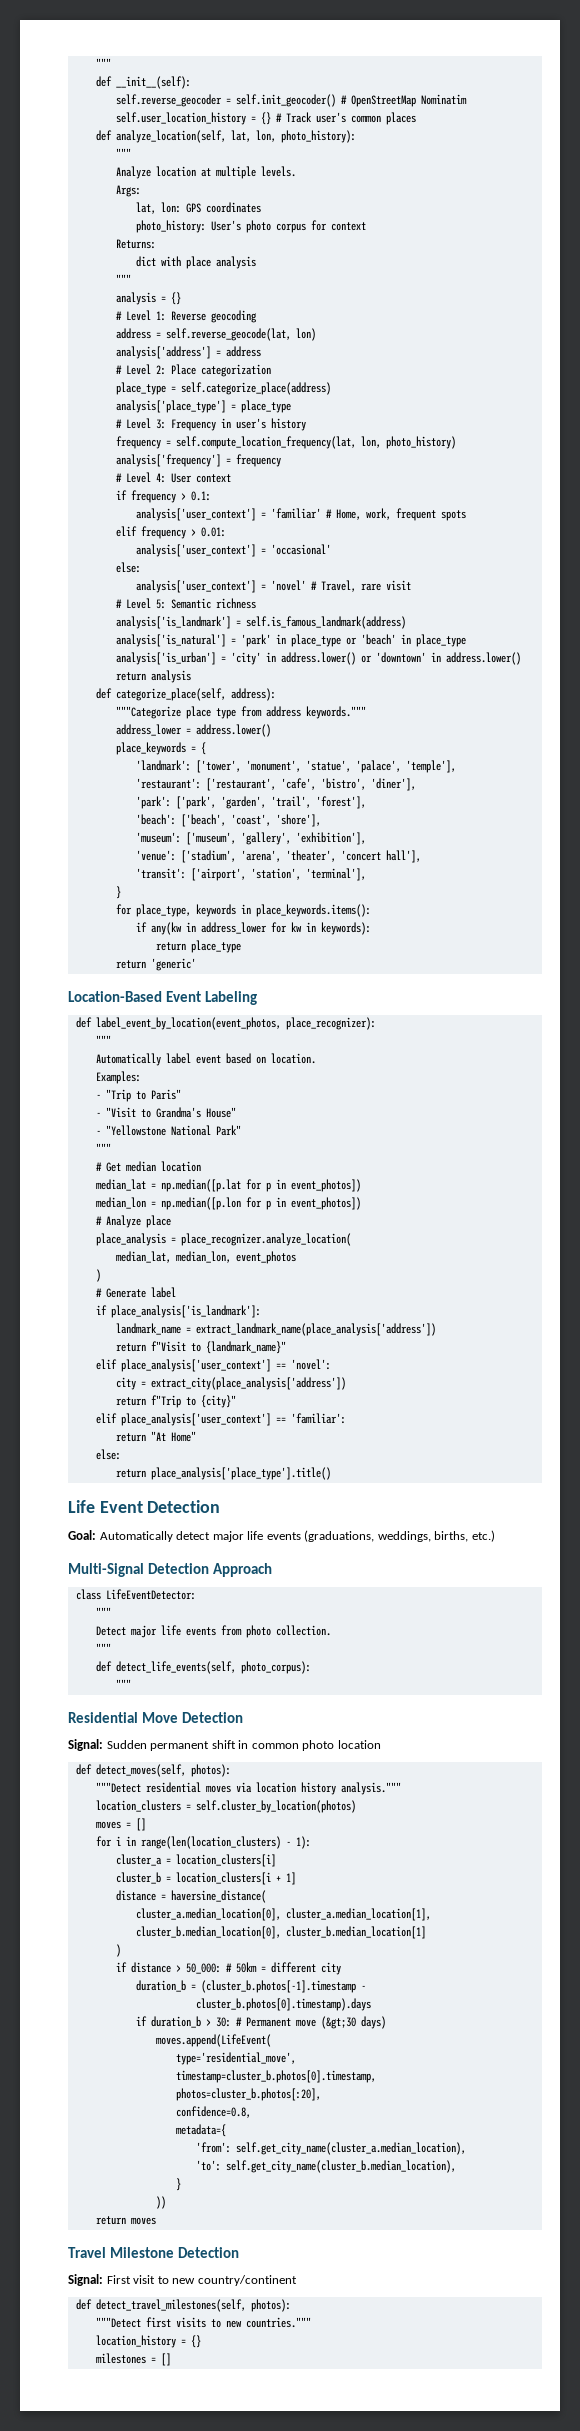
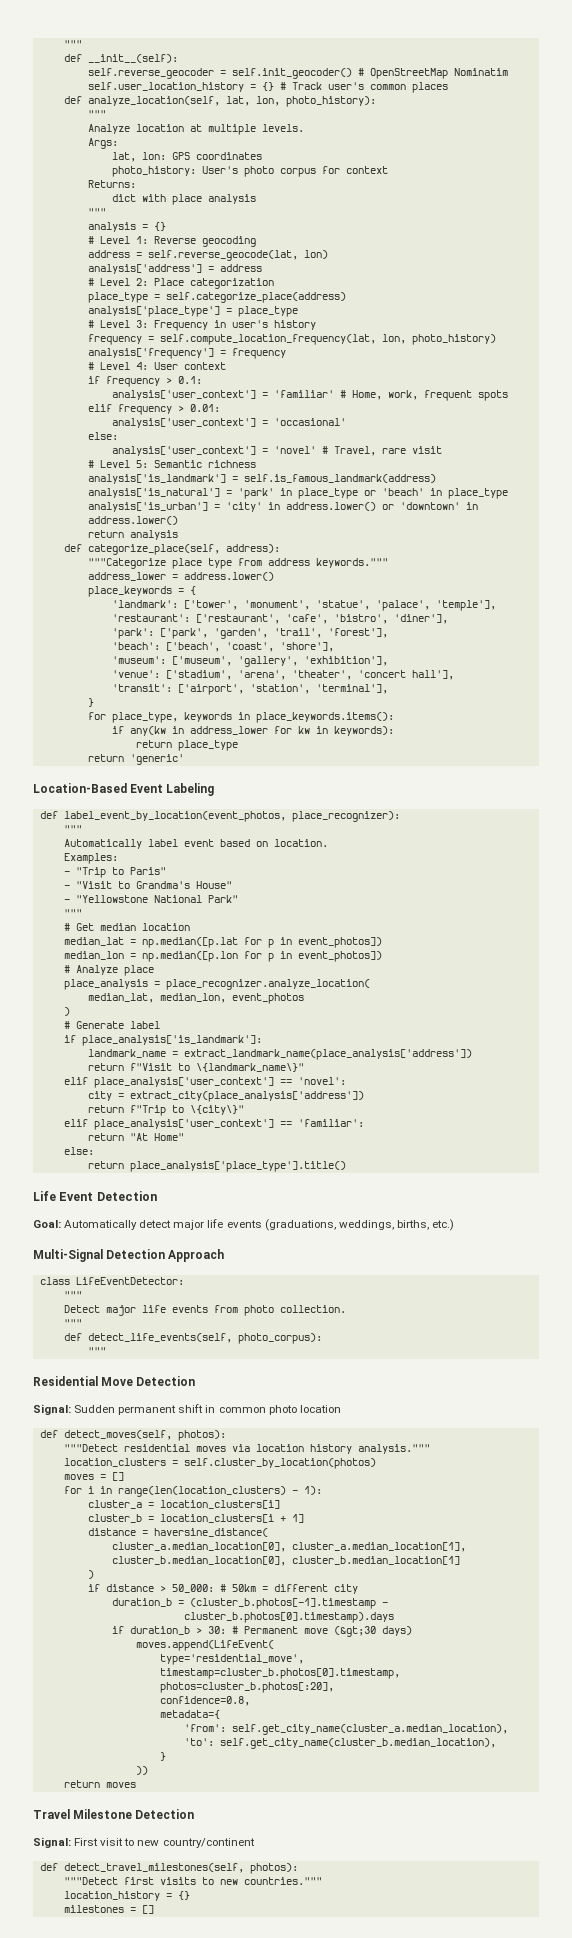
[205,1341,286,1354] {landmark_name}" -> [195,1063,304,1072] \{landmark_name\}"
[200,1395,236,1408] {city}" -> [189,1105,244,1115] \{city\}"

